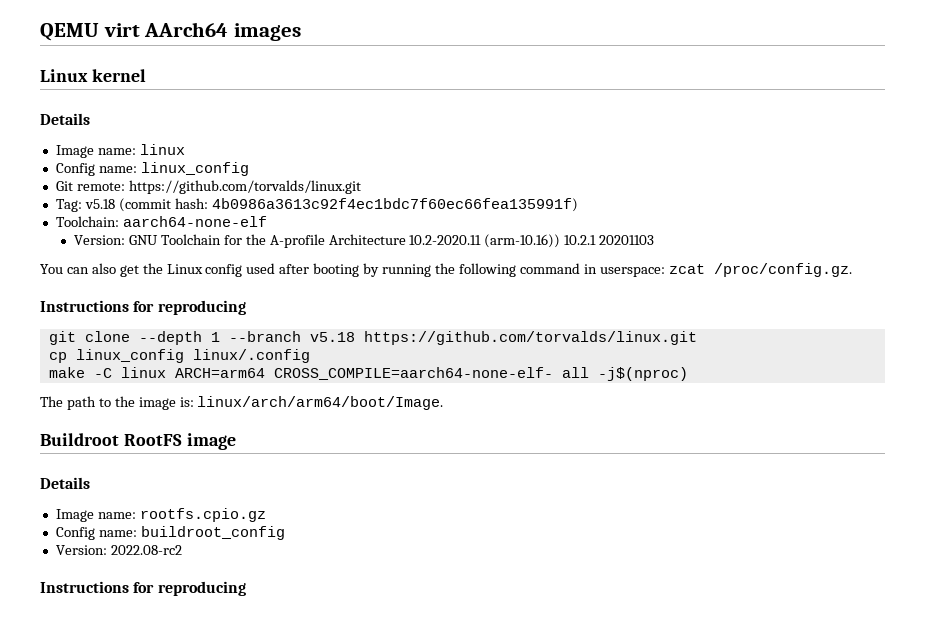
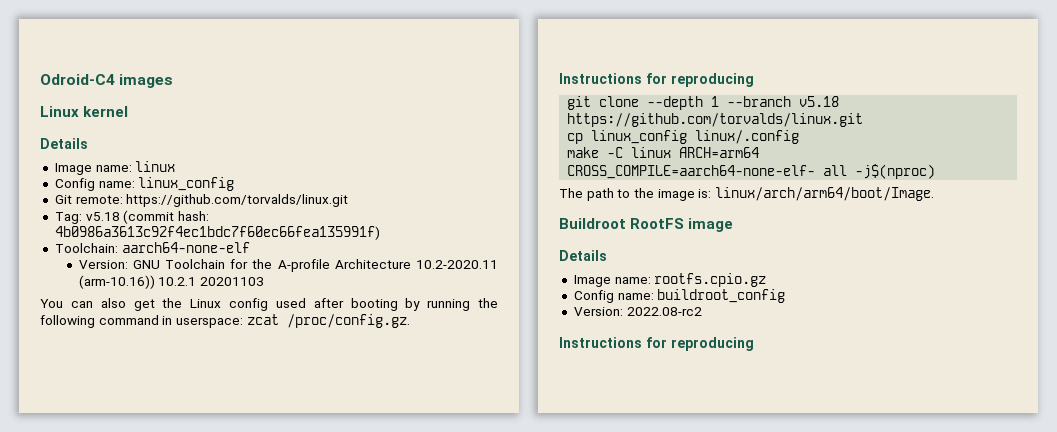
[40,22,229,41] QEMU virt AArch64 -> [40,74,115,85] Odroid-C4

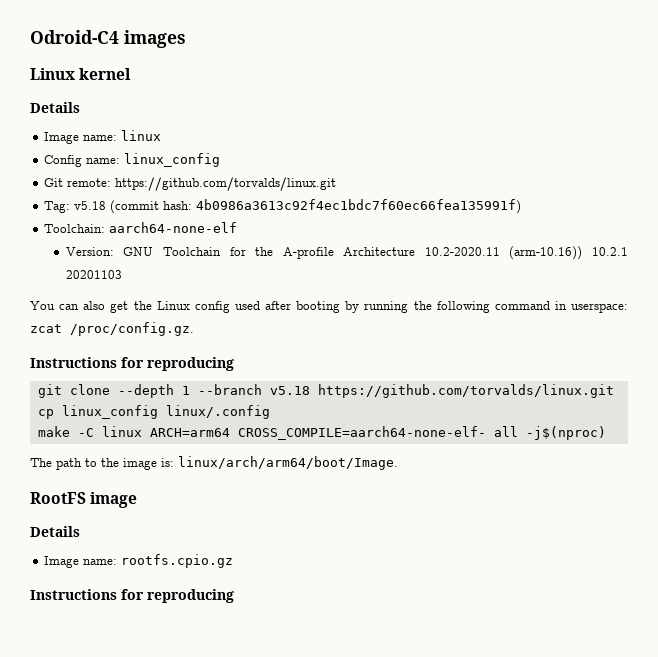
[559,218,626,229] Buildroot -> (398, 463) none
[573,289,786,303] [573,307,702,316] // Config name: buildroot_config // Version: 2022.08-rc2 -> (234, 561) none

